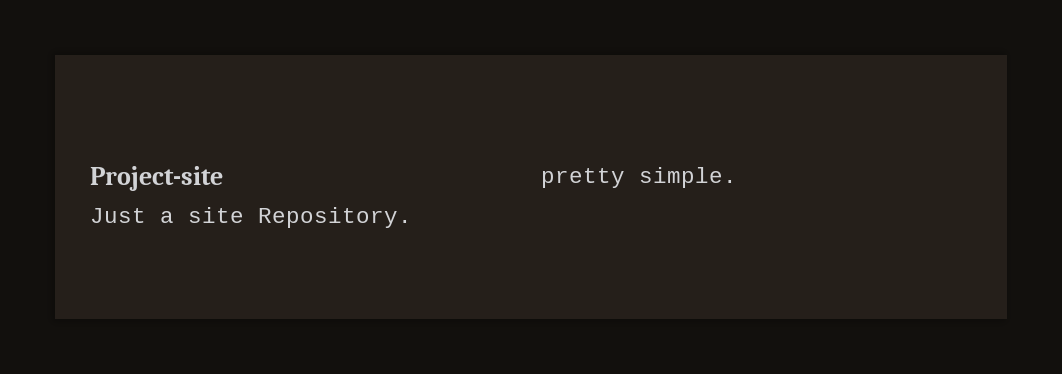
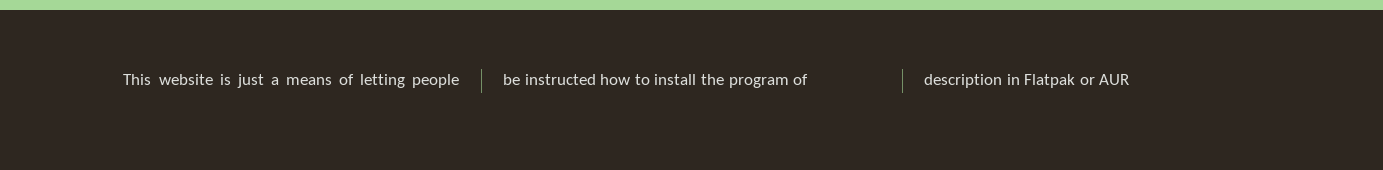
[90,166,223,191] [90,207,412,228] [541,167,737,188] Project-site // Just a site Repository. pretty simple. -> [123,74,1130,88] This website is just a means of letting people be instructed how to install the program of description in Flatpak or AUR

